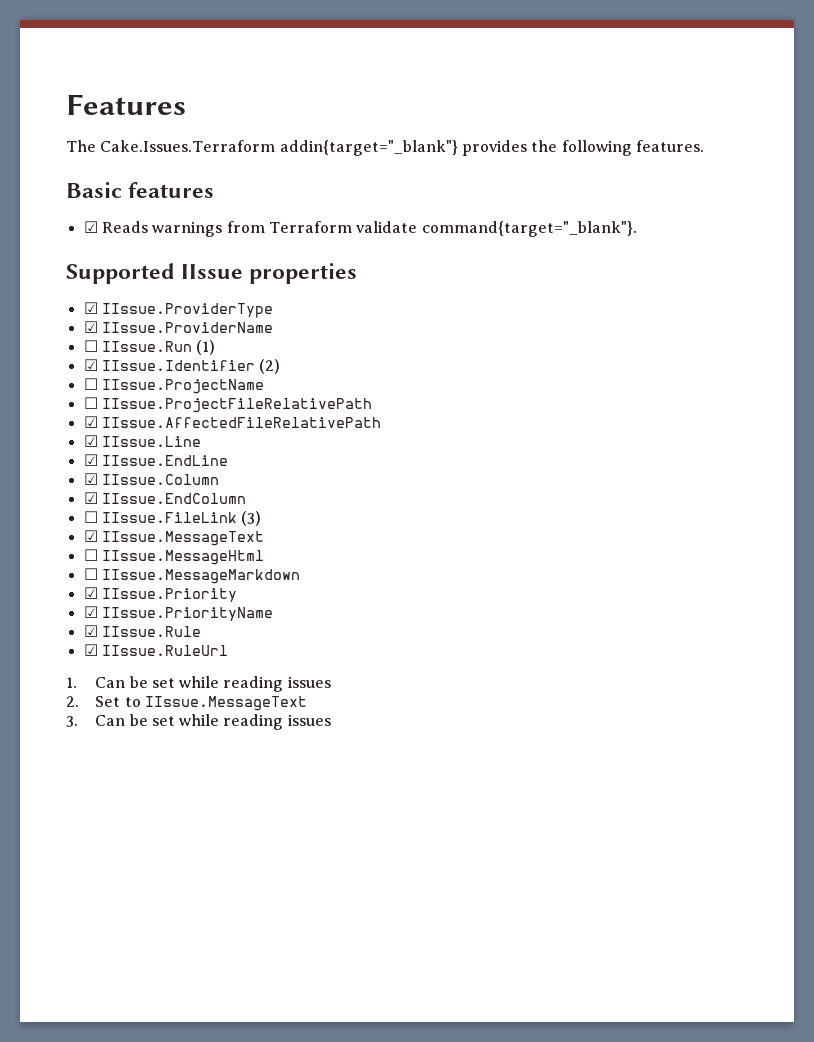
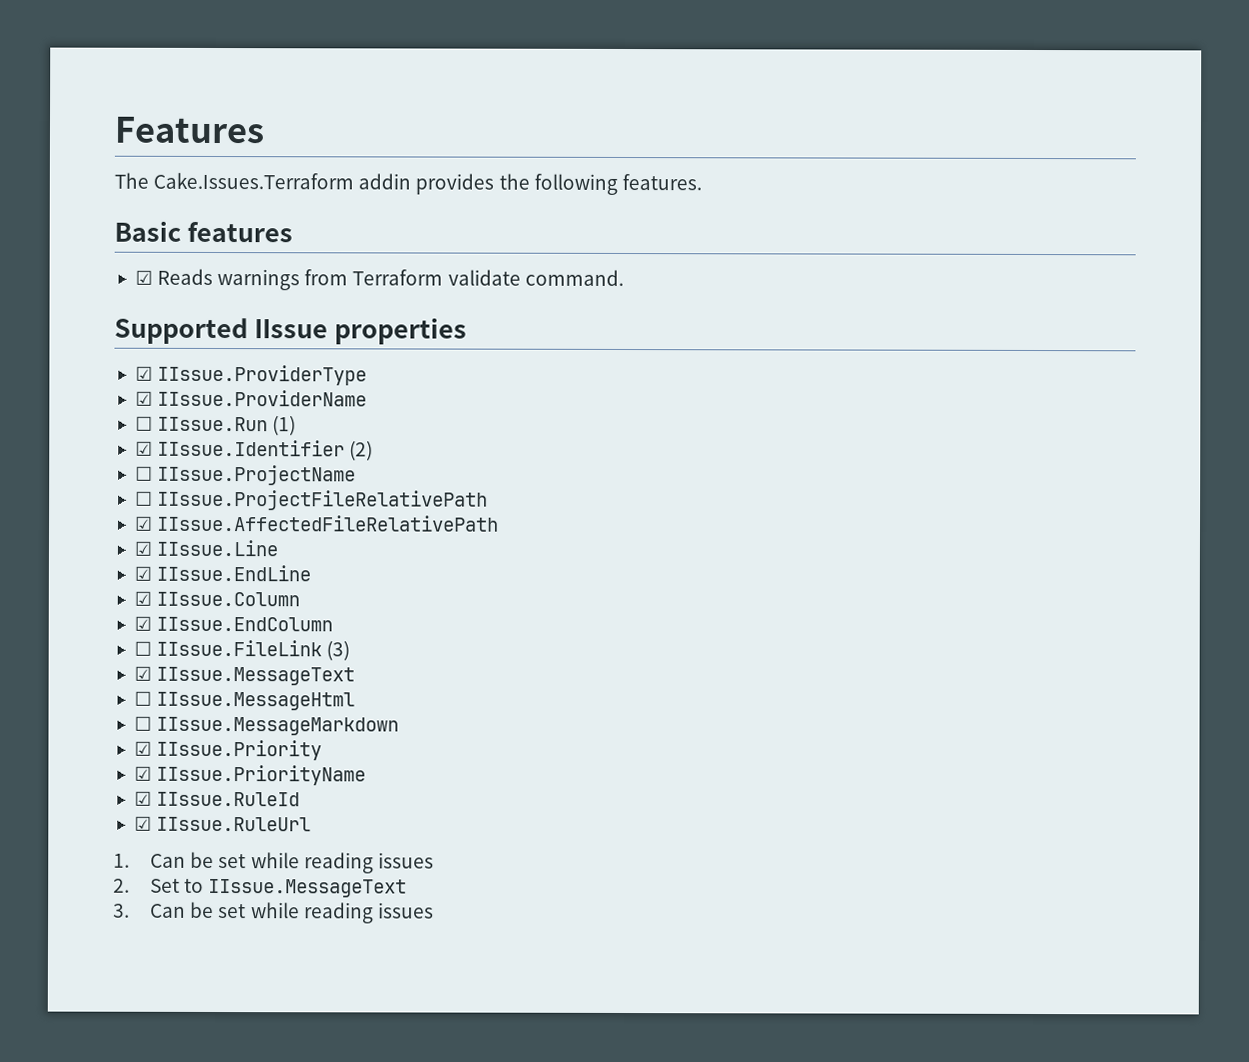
[279,140,458,156] addin{target="_blank"} -> [358,173,412,190] addin
[421,221,637,237] command{target="_blank"}. -> [524,269,624,286] command.
[101,626,201,637] IIssue.Rule -> [156,791,301,807] IIssue.RuleId

